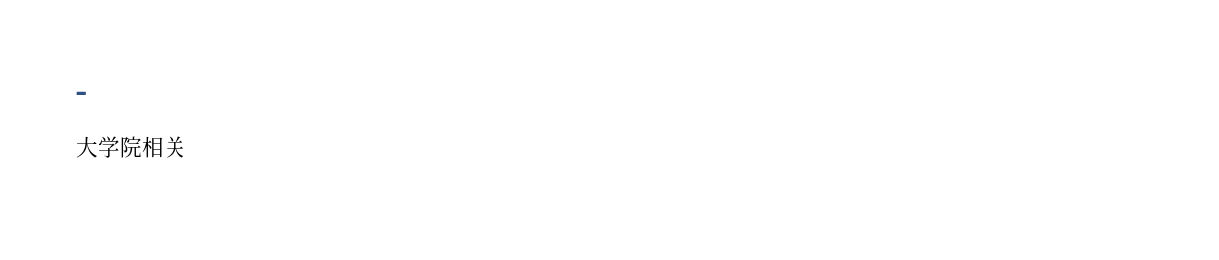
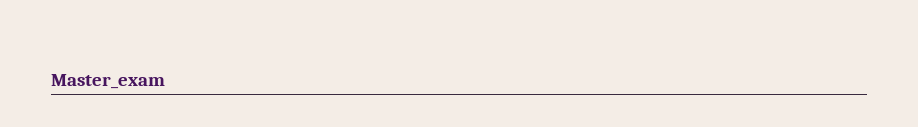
[76,91,86,100] [76,136,186,158] - // 大学院相关 -> [51,74,165,89] Master_exam

